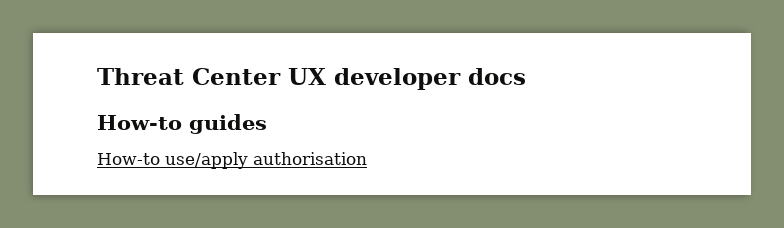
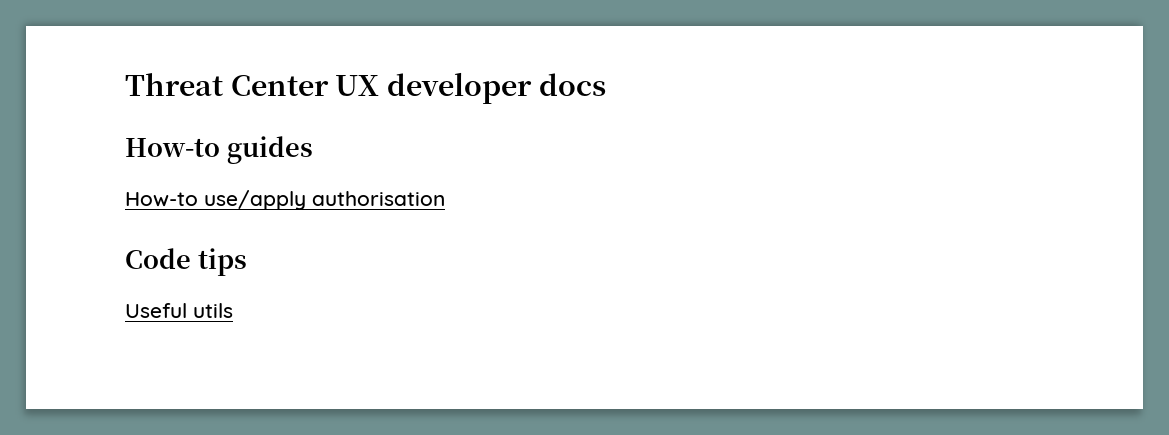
(367, 158) none -> [125,248,247,276] [125,303,233,318] // Code tips // Useful utils

